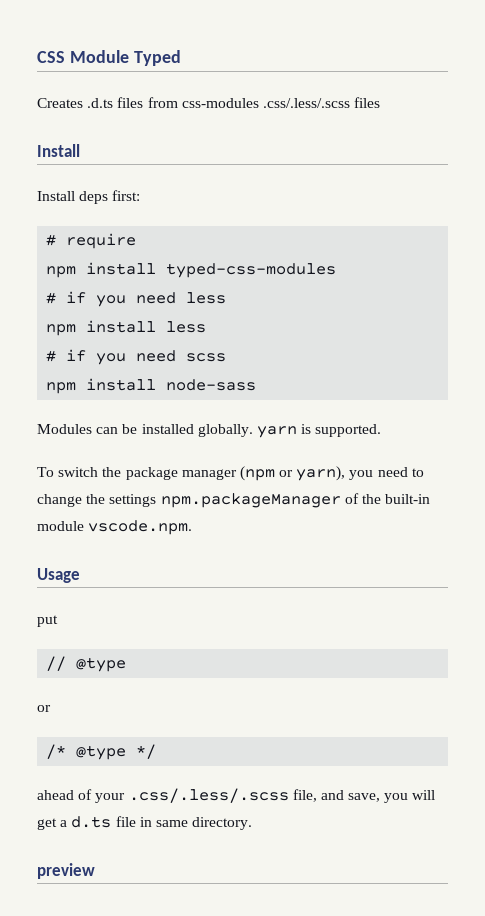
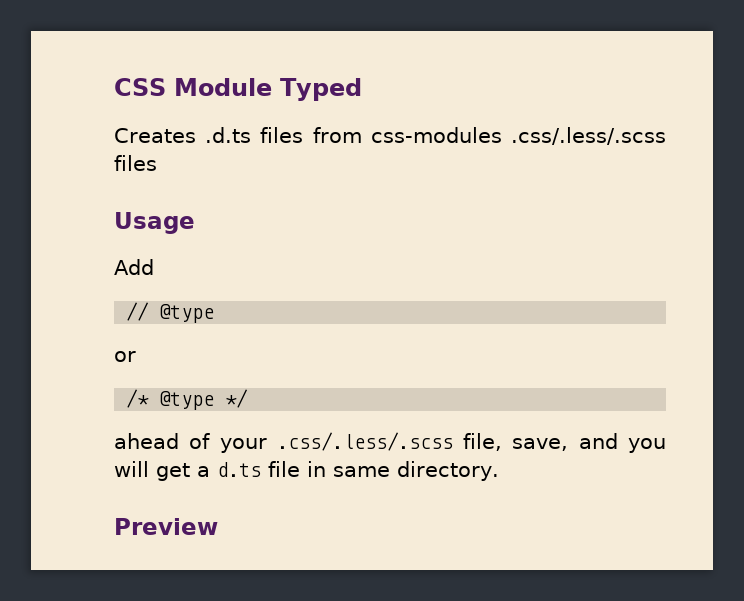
[37,144,80,157] [37,190,141,204] [46,233,137,249] [46,262,337,278] [46,291,227,307] [46,320,207,336] [46,349,227,365] [46,378,257,394] [37,424,382,438] [37,466,424,481] [37,493,431,508] [37,520,193,535] // Install // Install deps first: // # require // npm install typed-css-modules // # if you need less // npm install less // # if you need scss // npm install node-sass // Modules can be installed globally. yarn is supported. // To switch the package manager (npm or yarn), you need to change the settings npm.packageManager of the built-in module vscode.npm. -> (157, 163) none
[37,615,58,627] put -> [114,259,154,275] Add
[320,790,381,802] and save, -> [512,433,618,451] save, and
[37,863,95,879] preview -> [114,518,218,535] Preview

